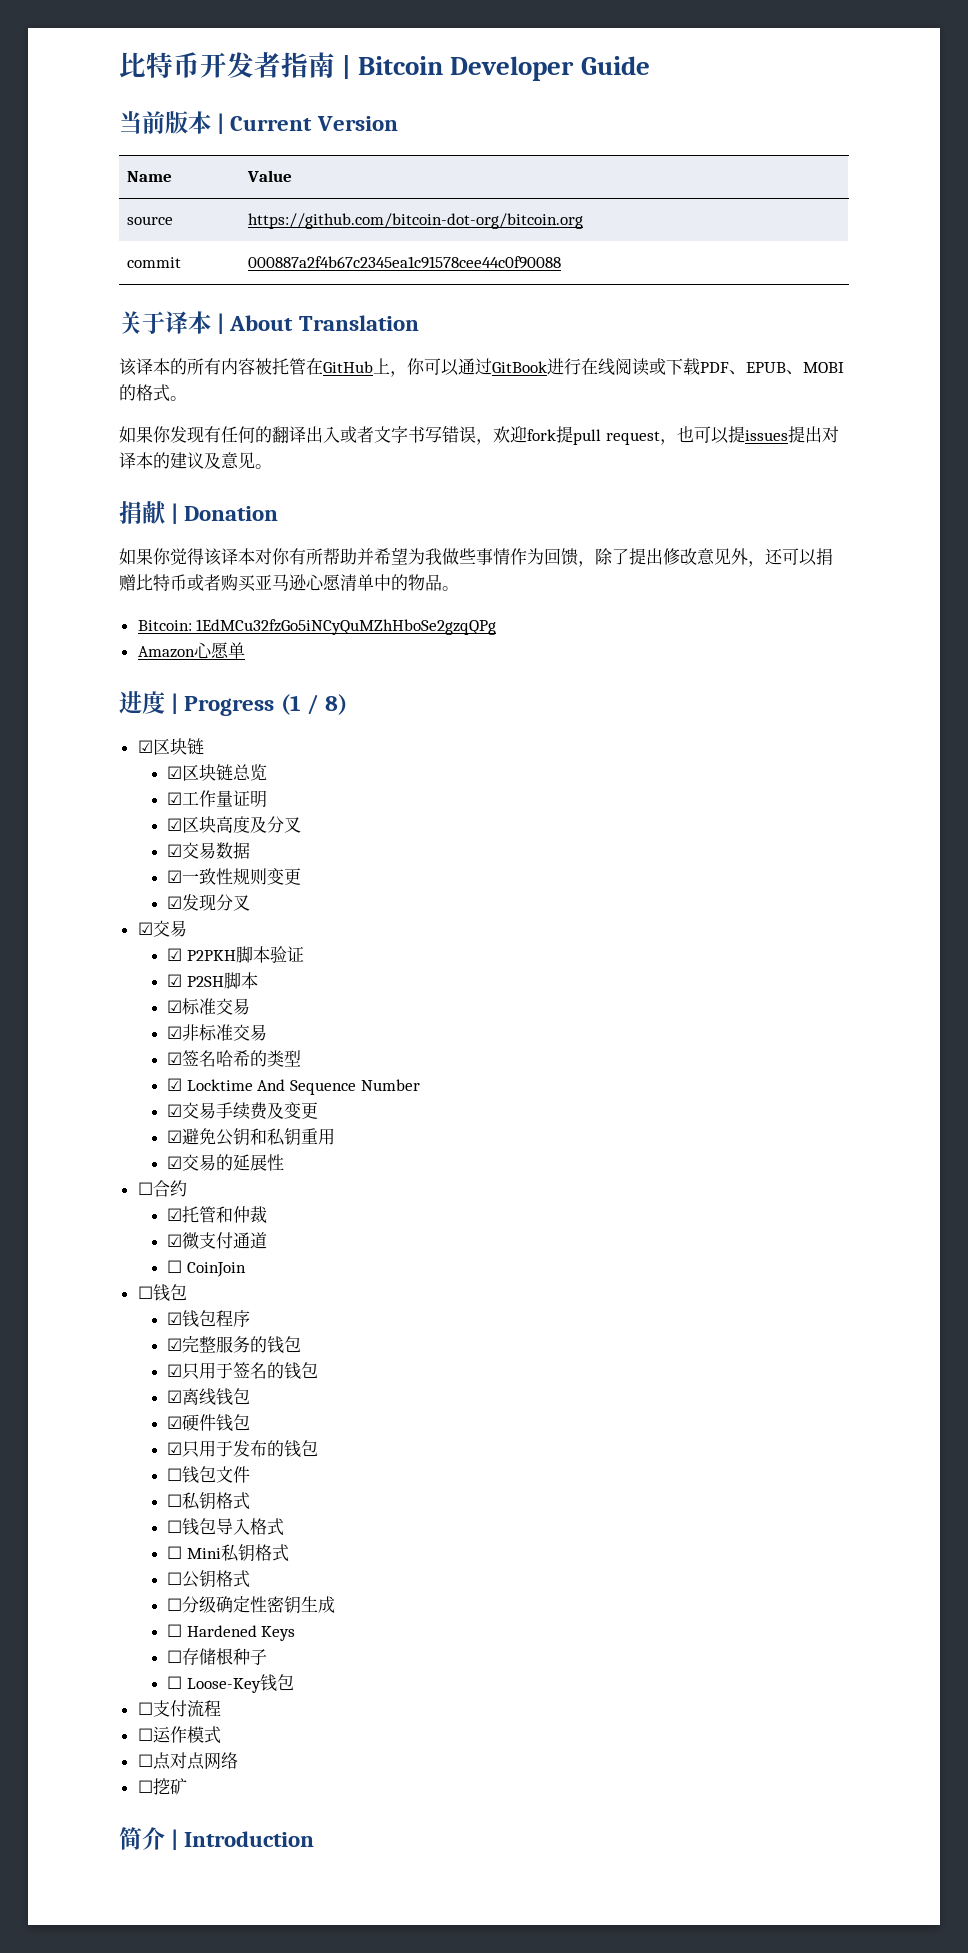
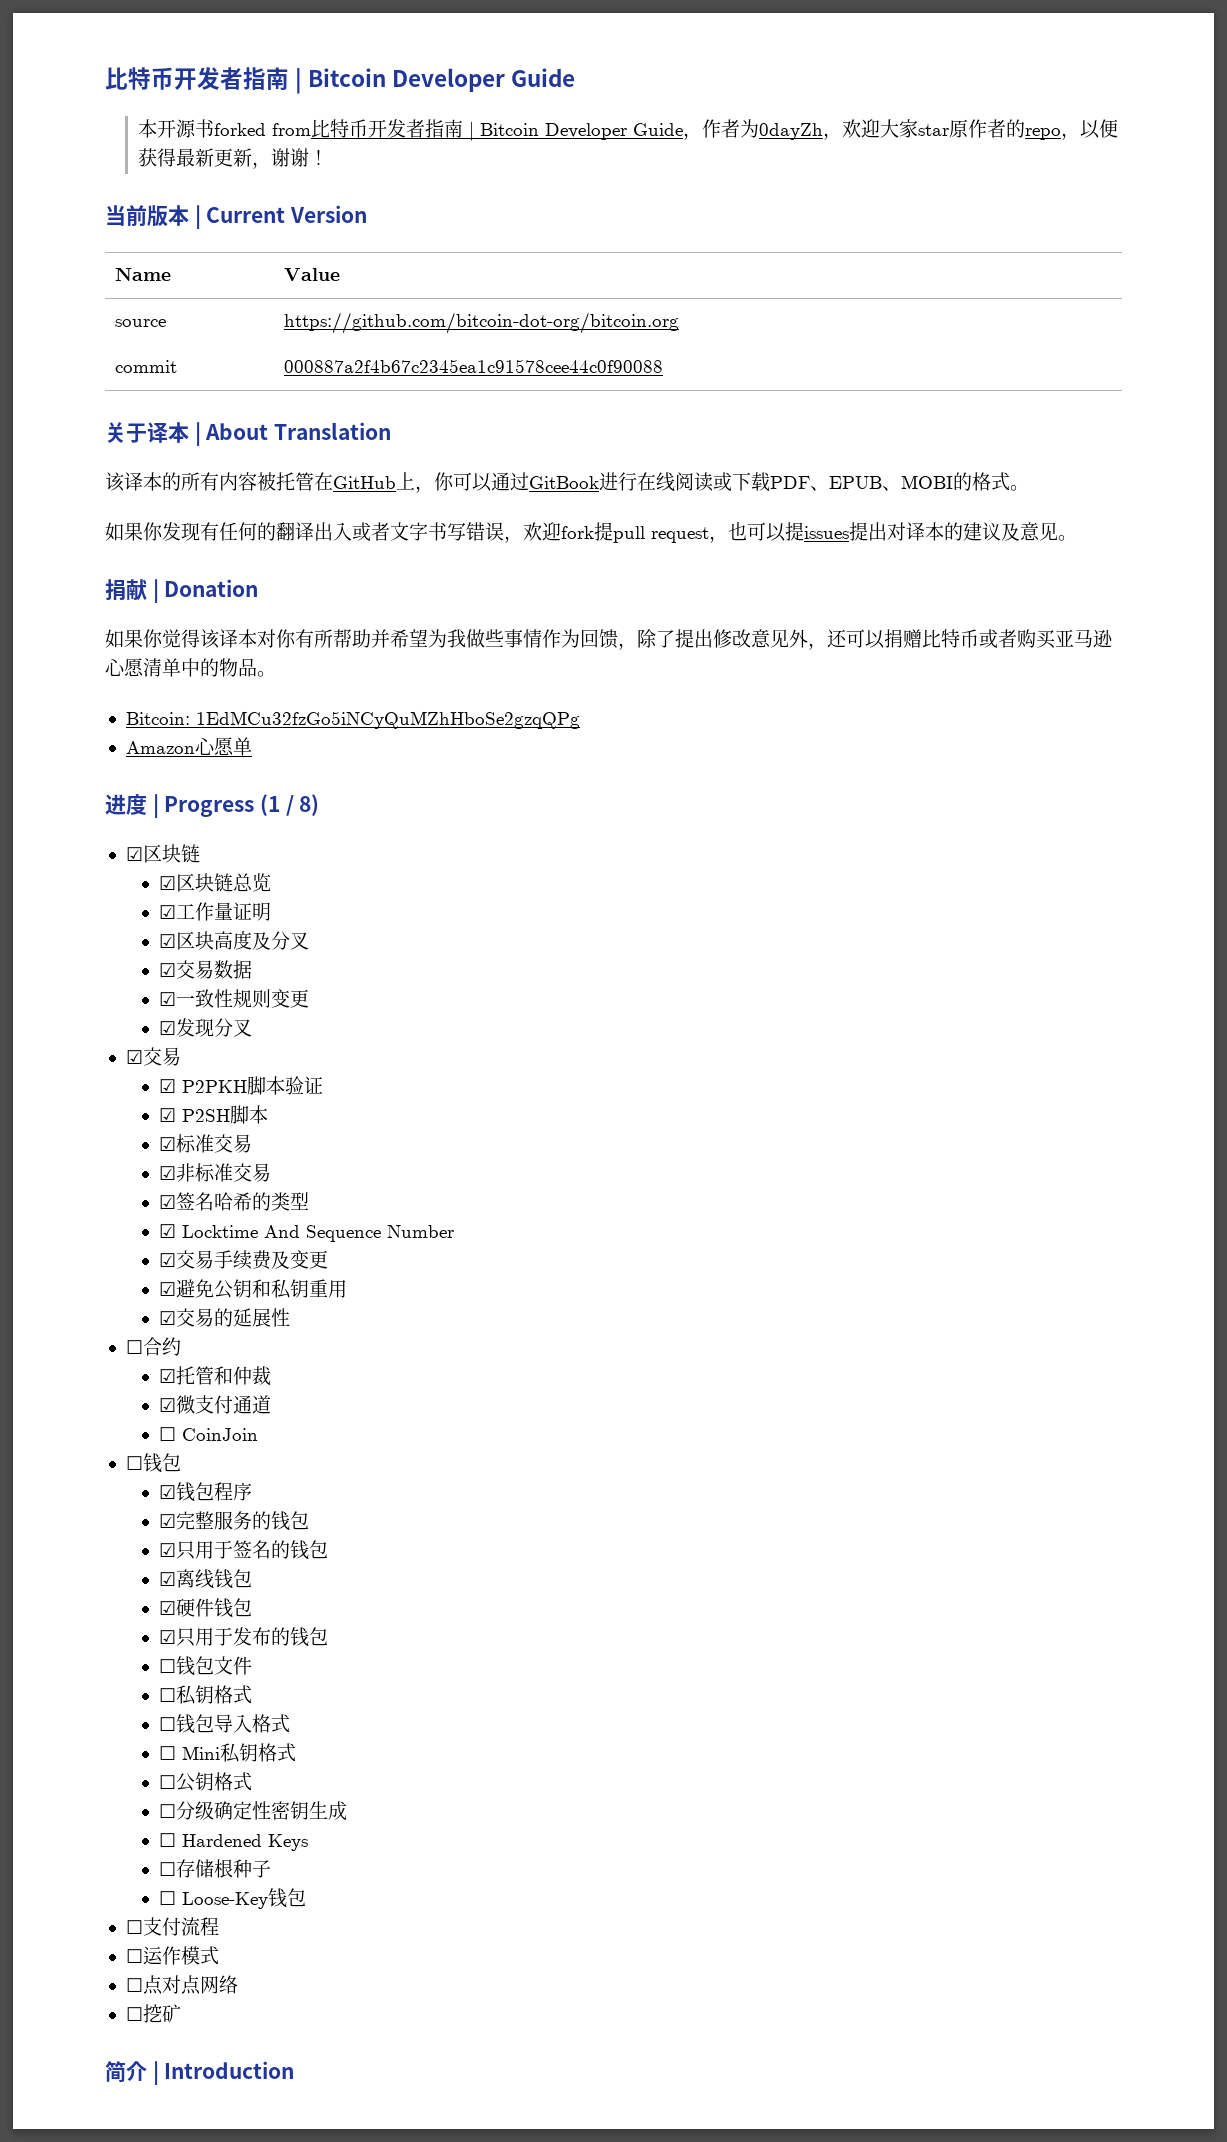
[119,52,650,81] 比特币开发者指南 | Bitcoin Developer Guide -> [105,67,576,94] [138,119,1119,141] [138,148,329,169] 比特币开发者指南 | Bitcoin Developer Guide // 本开源书forked from比特币开发者指南 | Bitcoin Developer Guide，作者为0dayZh，欢迎大家star原作者的repo，以便获得最新更新，谢谢！

